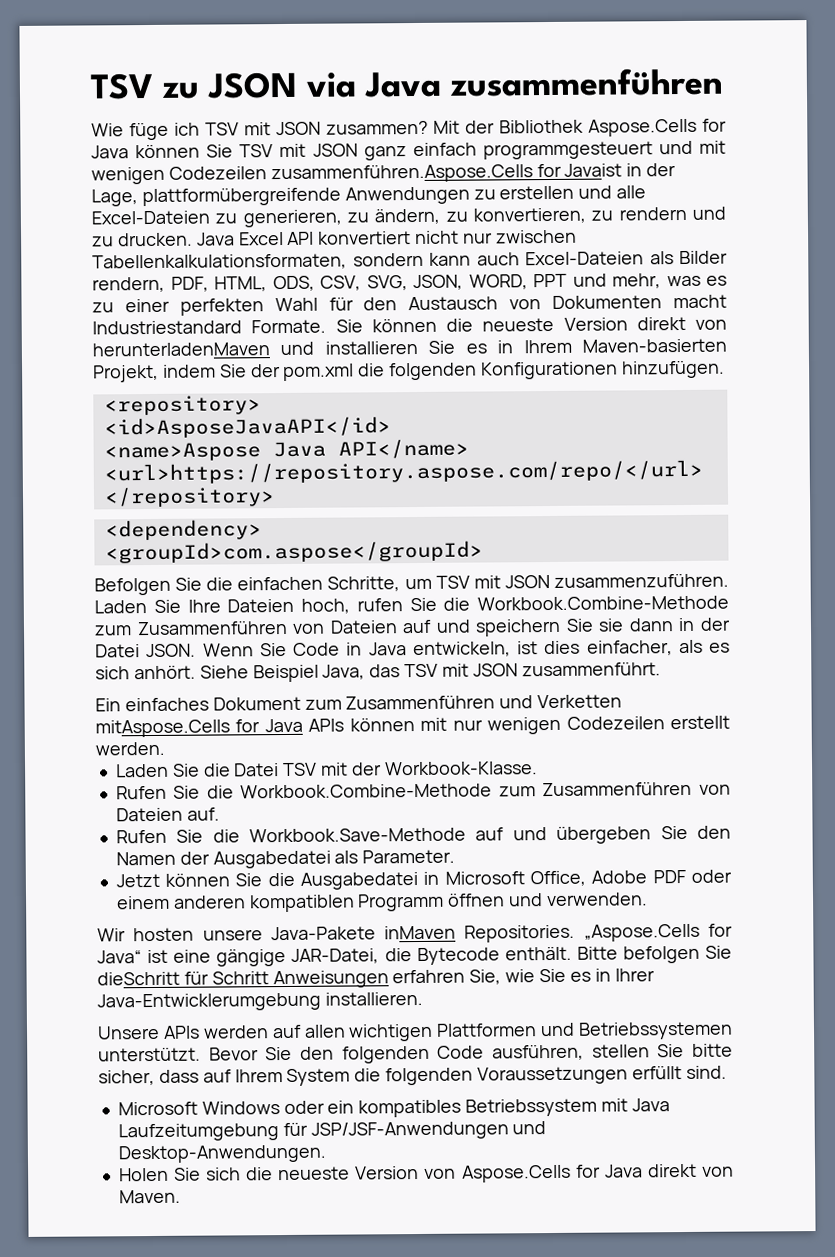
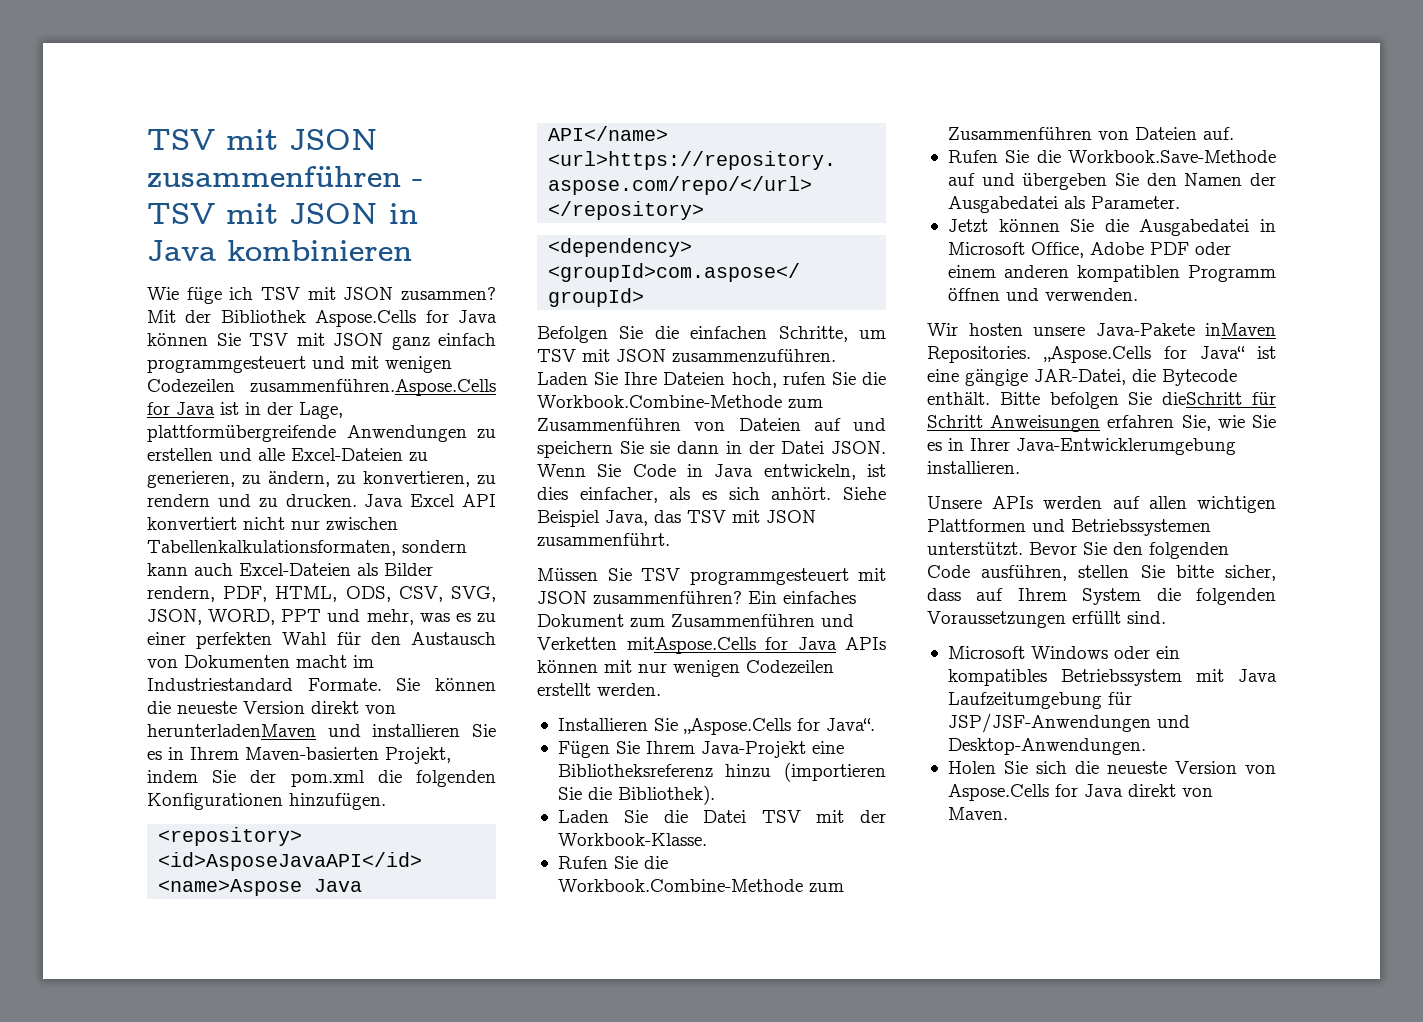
[90,67,724,100] TSV zu JSON via Java zusammenführen -> [147,129,378,150] [147,166,423,188] [147,203,418,224] [147,240,412,261] TSV mit JSON zusammenführen - TSV mit JSON in Java kombinieren
[564,163,623,177] Javaist -> [176,402,239,415] Java ist
(728, 301) none -> [353,655,374,668] im
(661, 669) none -> [537,568,886,585] [537,591,742,604] Müssen Sie TSV programmgesteuert mit JSON zusammenführen?
(165, 748) none -> [557,718,875,735] [557,741,844,758] [557,762,886,782] [557,785,715,805] // Installieren Sie „Aspose.Cells for Java“. // Fügen Sie Ihrem Java-Projekt eine Bibliotheksreferenz hinzu (importieren Sie die Bibliothek).

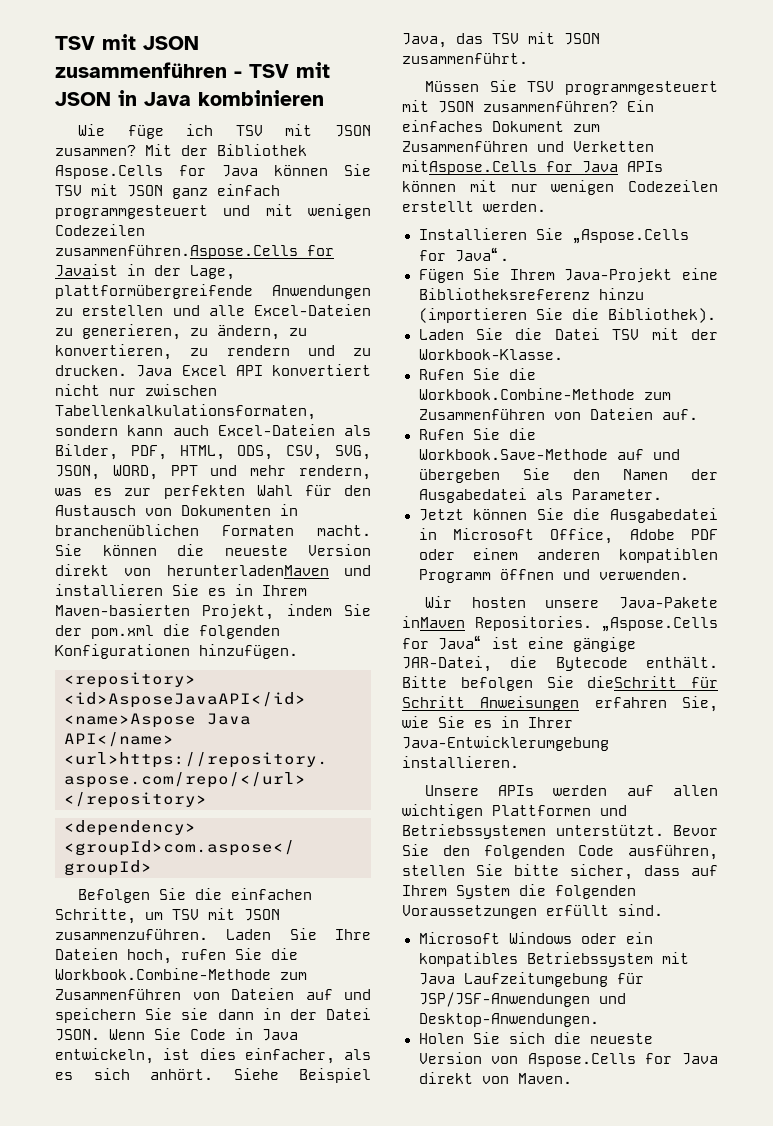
[176,402,239,415] Java ist -> [55,264,118,277] Javaist
[384,563,433,576] [147,586,215,602] Bilder rendern, -> [55,444,118,460] Bilder,
[366,609,497,625] [147,632,186,645] mehr, was es zu einer -> [250,465,371,480] [55,488,152,496] mehr rendern, was es zur
[296,655,374,668] [147,678,382,691] macht im Industriestandard Formate. -> [280,504,298,516] [55,524,371,536] in branchenüblichen Formaten macht.

